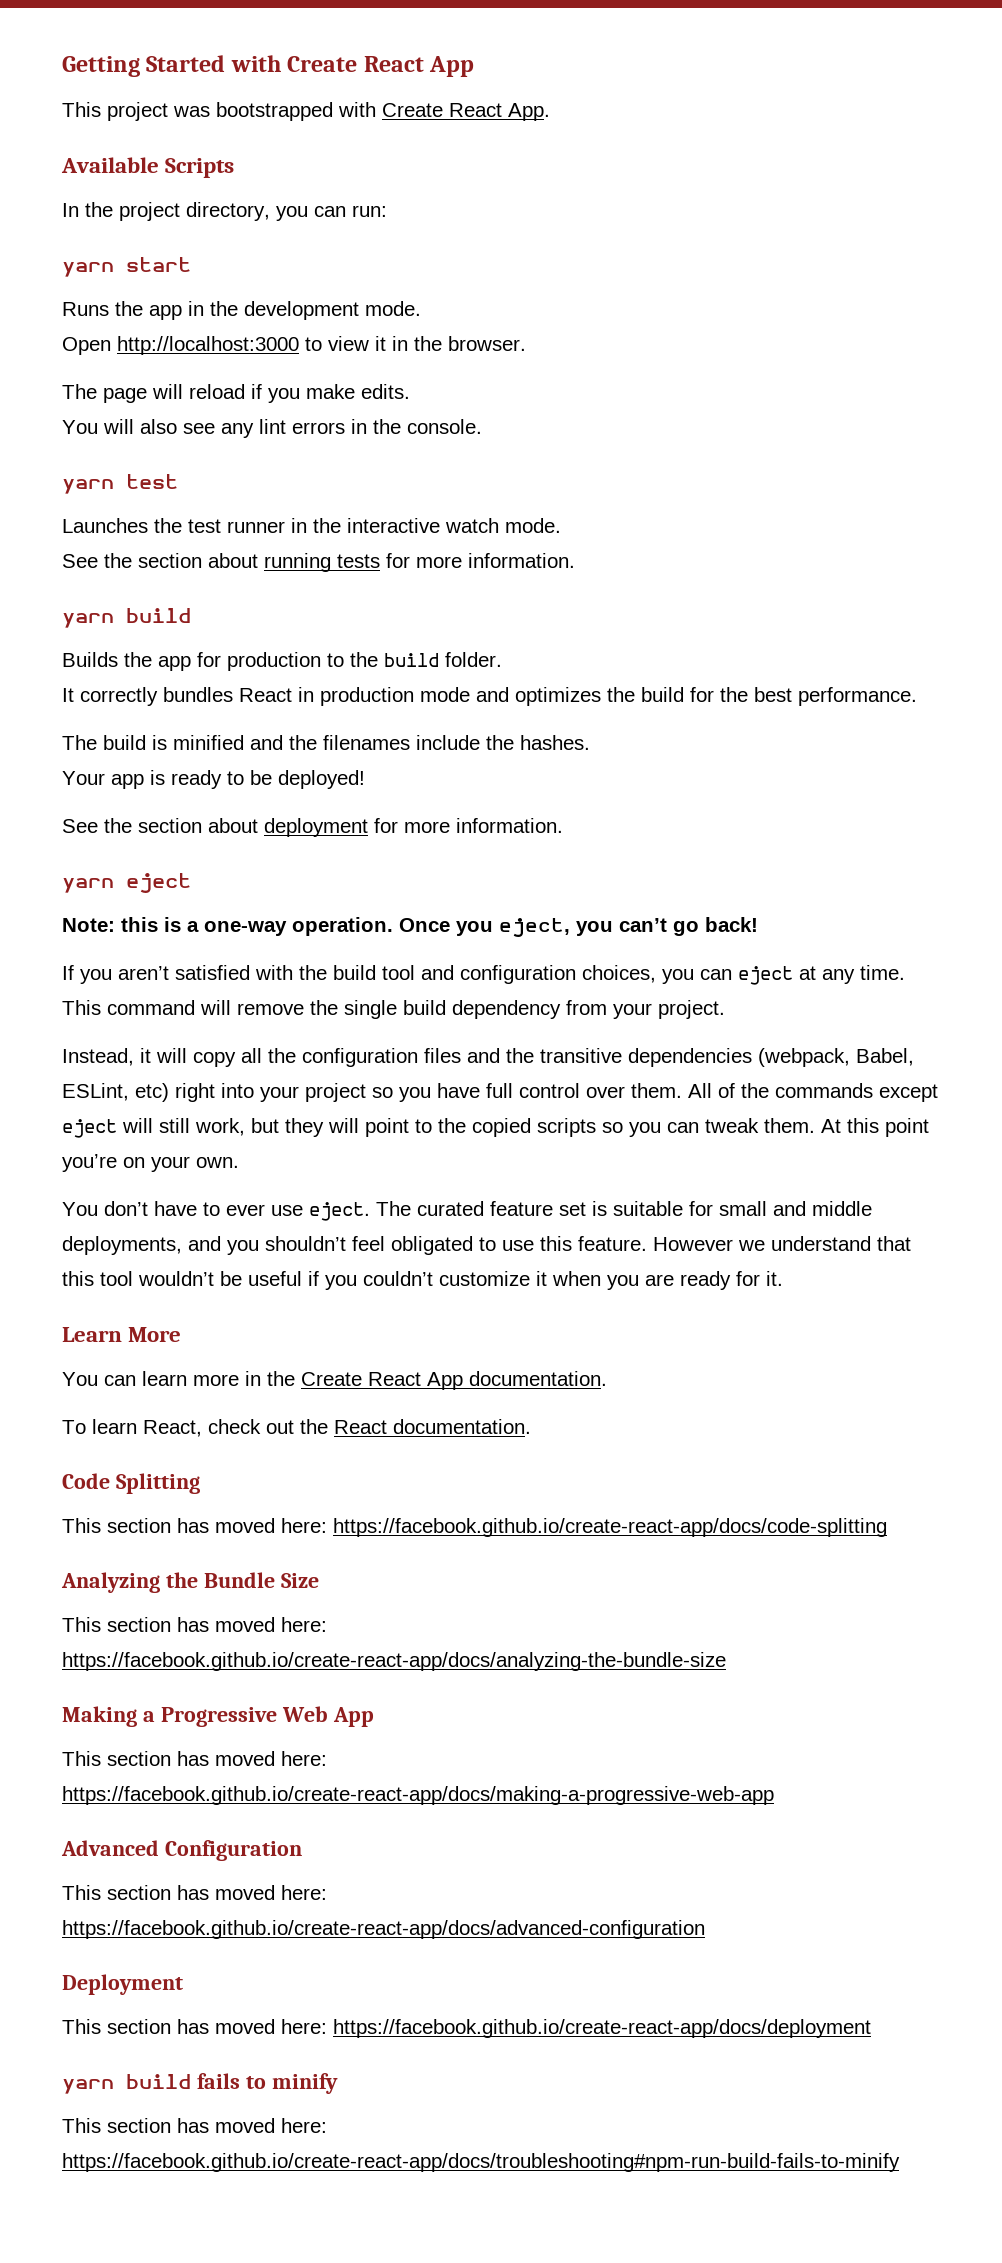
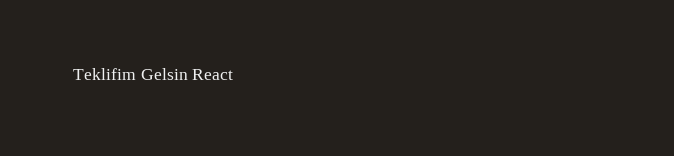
[62,55,475,77] [62,102,550,121] [61,157,235,178] [62,202,387,221] [62,257,191,277] [62,301,421,320] [62,336,526,355] [62,384,410,403] [62,419,482,438] [62,474,178,494] [62,518,561,533] [62,553,575,572] [62,608,191,628] [62,652,502,671] [62,687,917,706] [62,735,590,750] [62,770,365,789] [62,818,563,837] [62,873,191,893] [62,917,758,937] [62,965,905,985] [62,1000,725,1019] [62,1048,914,1067] [62,1083,938,1102] [62,1118,929,1138] [62,1154,239,1172] [62,1201,872,1221] [62,1236,911,1255] [62,1271,783,1290] [62,1327,182,1342] [62,1371,607,1390] [62,1419,531,1437] [62,1473,200,1494] [62,1518,887,1537] [61,1572,319,1593] [62,1617,327,1632] [62,1652,726,1671] [62,1706,374,1727] [62,1751,327,1766] [62,1786,774,1805] [61,1840,302,1861] [62,1885,327,1900] [62,1920,705,1939] [62,1974,183,1995] [62,2019,871,2038] [62,2073,338,2094] [62,2118,327,2133] [62,2153,900,2172] Getting Started with Create React App // This project was bootstrapped with Create React App. // Available Scripts // In the project directory, you can run: // yarn start // Runs the app in the development mode. // Open http://localhost:3000 to view it in the browser. // The page will reload if you make edits. // You will also see any lint errors in the console. // yarn test // Launches the test runner in the interactive watch mode. // See the section about running tests for more information. // yarn build // Builds the app for production to the build folder. // It correctly bundles React in production mode and optimizes the build for the best performance. // The build is minified and the filenames include the hashes. // Your app is ready to be deployed! // See the section about deployment for more information. // yarn eject // Note: this is a one-way operation. Once you eject, you can’t go back! // If you aren’t satisfied with the build tool and configuration choices, you can eject at any time. This command will remove the single build dependency from your project. // Instead, it will copy all the configuration files and the transitive dependencies (webpack, Babel, ESLint, etc) right into your project so you have full control over them. All of the commands except eject will still work, but they will point to the copied scripts so you can tweak them. At this point you’re on your own. // You don’t have to ever use eject. The curated feature set is suitable for small and middle deployments, and you shouldn’t feel obligated to use this feature. However we understand that this tool wouldn’t be useful if you couldn’t customize it when you are ready for it. // Learn More // You can learn more in the Create React App documentation. // To learn React, check out the React documentation. // Code Splitting // This section has moved here: https://facebook.github.io/create-react-app/docs/code-splitting // Analyzing the Bundle Size // This section has moved here: https://facebook.github.io/create-react-app/docs/analyzing-the-bundle-size // Making a Progressive Web App // This section has moved here: https://facebook.github.io/create-react-app/docs/making-a-progressive-web-app // Advanced Configuration // This section has moved here: https://facebook.github.io/create-react-app/docs/advanced-configuration // Deployment // This section has moved here: https://facebook.github.io/create-react-app/docs/deployment // yarn build fails to minify // This section has moved here: https://facebook.github.io/create-react-app/docs/troubleshooting#npm-run-build-fails-to-minify -> [73,68,234,80] Teklifim Gelsin React

